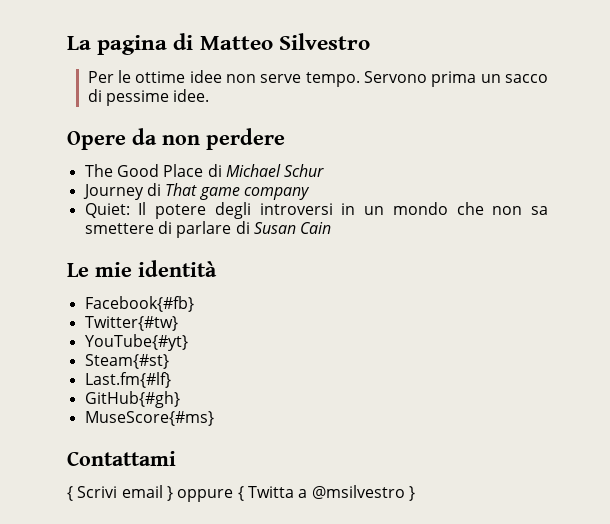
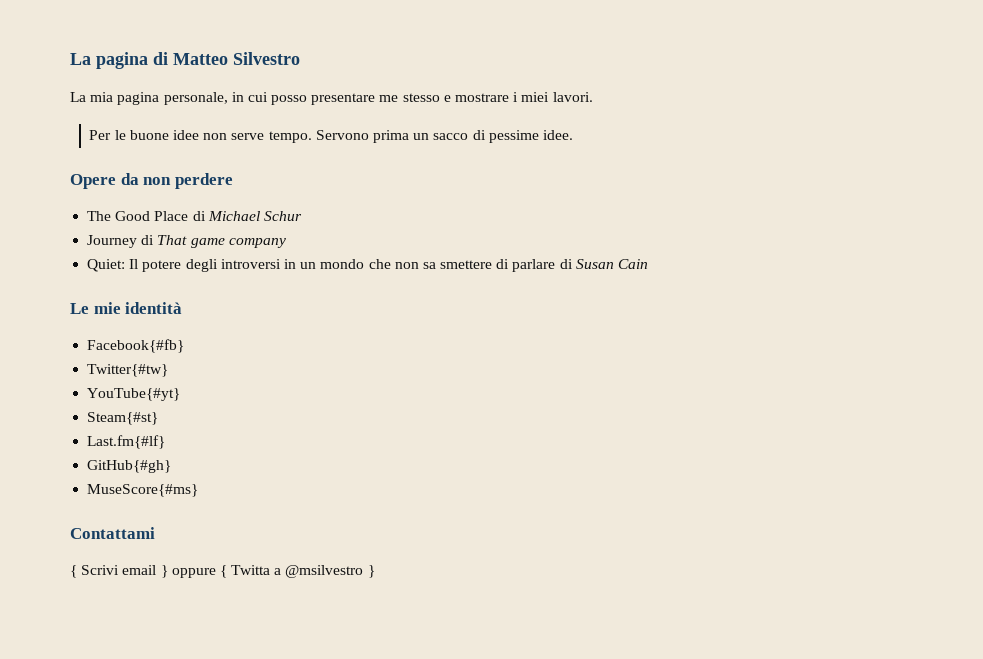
(370, 41) none -> [70,92,593,105] // La mia pagina personale, in cui posso presentare me stesso e mostrare i miei lavori.
[135,71,186,83] ottime -> [129,130,169,140] buone

